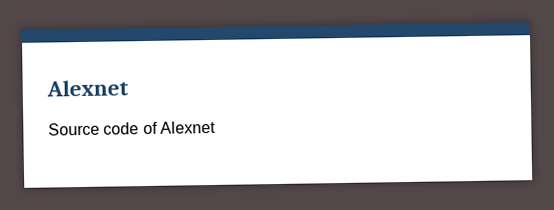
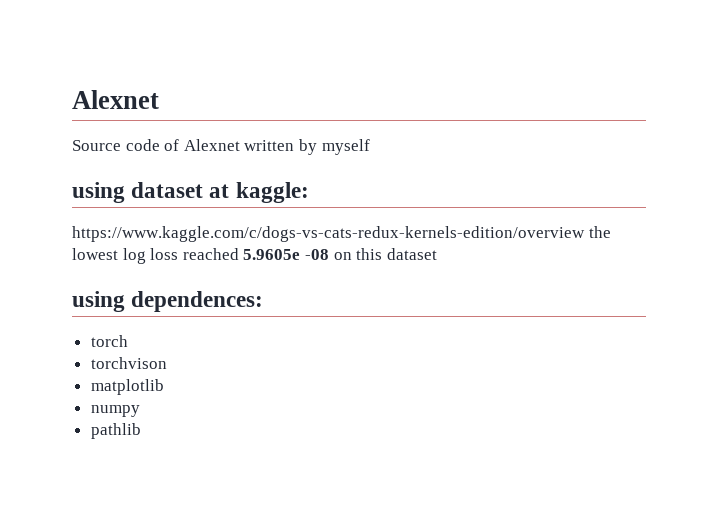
(216, 127) none -> [244,139,370,155] [72,182,309,203] [72,226,611,242] [72,248,437,264] [72,291,264,312] [90,335,128,347] [90,357,167,369] [90,379,164,395] [90,405,140,417] [90,423,141,439] written by myself // using dataset at kaggle: // https://www.kaggle.com/c/dogs-vs-cats-redux-kernels-edition/overview the lowest log loss reached 5.9605e -08 on this dataset // using dependences: // torch // torchvison // matplotlib // numpy // pathlib

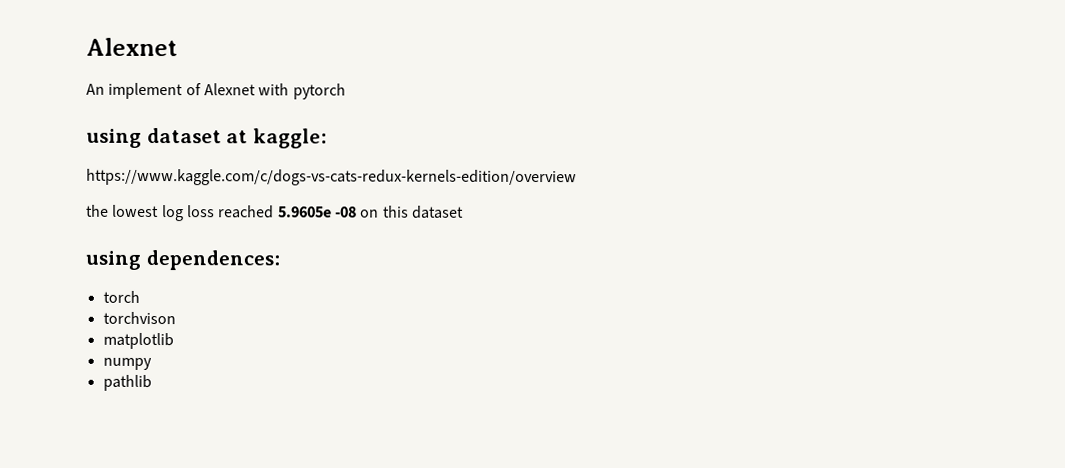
[72,139,370,155] Source code of Alexnet written by myself -> [86,82,346,100] An implement of Alexnet with pytorch
(585, 234) none -> (577, 177) //

